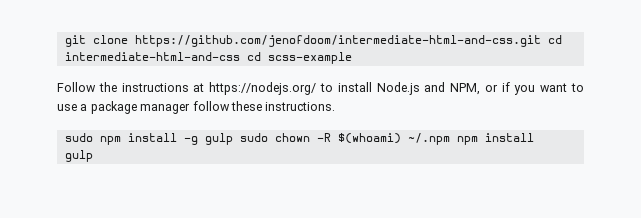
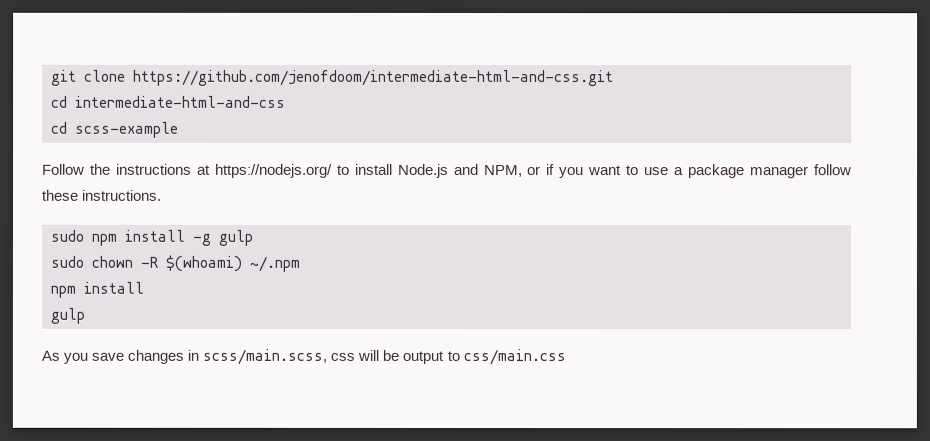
(541, 41) none -> (614, 78) //
(240, 56) none -> (286, 101) //
(233, 139) none -> (253, 237) //
(450, 139) none -> (300, 263) //
(93, 156) none -> [41,348,566,366] // As you save changes in scss/main.scss, css will be output to css/main.css

